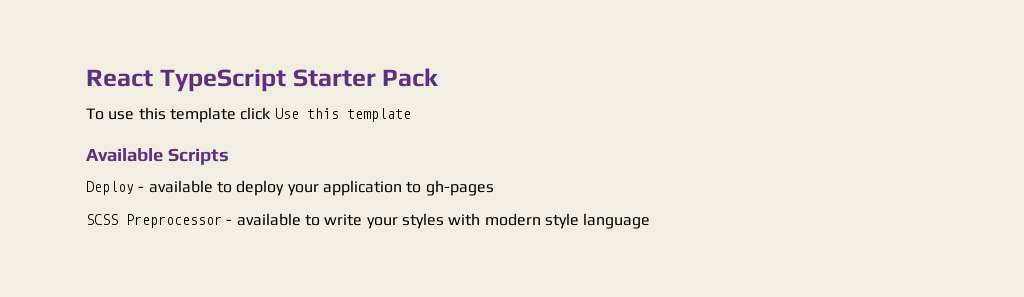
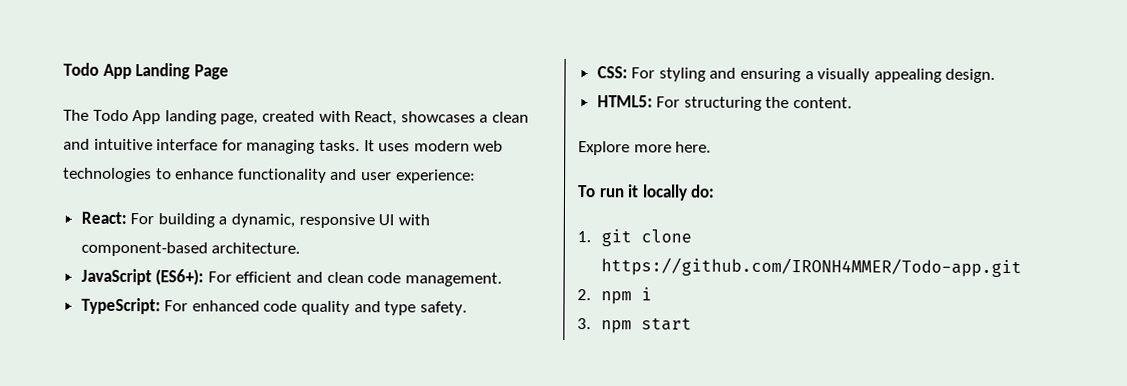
[86,68,439,92] [86,107,411,123] [86,148,229,165] [86,180,494,196] [86,213,651,229] React TypeScript Starter Pack // To use this template click Use this template // Available Scripts // Deploy - available to deploy your application to gh-pages // SCSS Preprocessor - available to write your styles with modern style language -> [63,62,229,80] [63,109,529,126] [63,138,504,154] [63,167,476,184] [80,211,430,229] [80,241,301,257] [80,268,502,287] [80,297,467,316] [596,66,996,83] [596,95,853,111] [578,141,712,156] [577,184,716,201] [577,229,692,247] [600,257,1022,278] [577,287,652,305] [577,317,692,334] Todo App Landing Page // The Todo App landing page, created with React, showcases a clean and intuitive interface for managing tasks. It uses modern web technologies to enhance functionality and user experience: // React: For building a dynamic, responsive UI with component-based architecture. // JavaScript (ES6+): For efficient and clean code management. // TypeScript: For enhanced code quality and type safety. // CSS: For styling and ensuring a visually appealing design. // HTML5: For structuring the content. // Explore more here. // To run it locally do: // 1. git clone https://github.com/IRONH4MMER/Todo-app.git // 2. npm i // 3. npm start

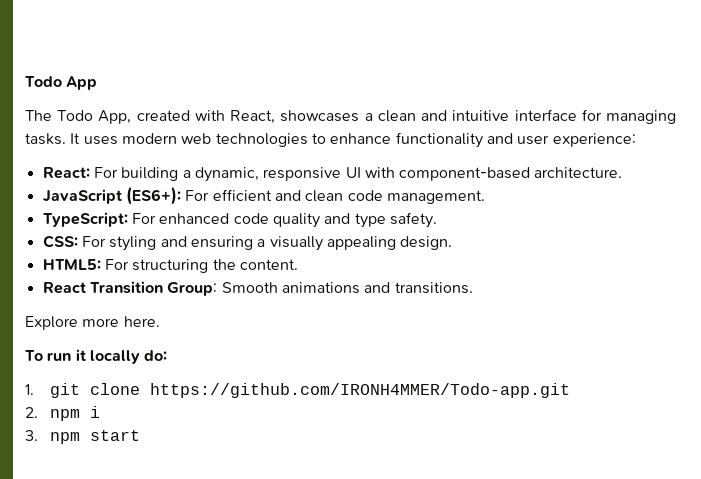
[63,62,229,80] Todo App Landing Page -> [25,76,98,90] Todo App
[132,110,259,125] App landing page, -> [98,110,132,124] App,
(853, 103) none -> [42,281,473,296] // React Transition Group: Smooth animations and transitions.

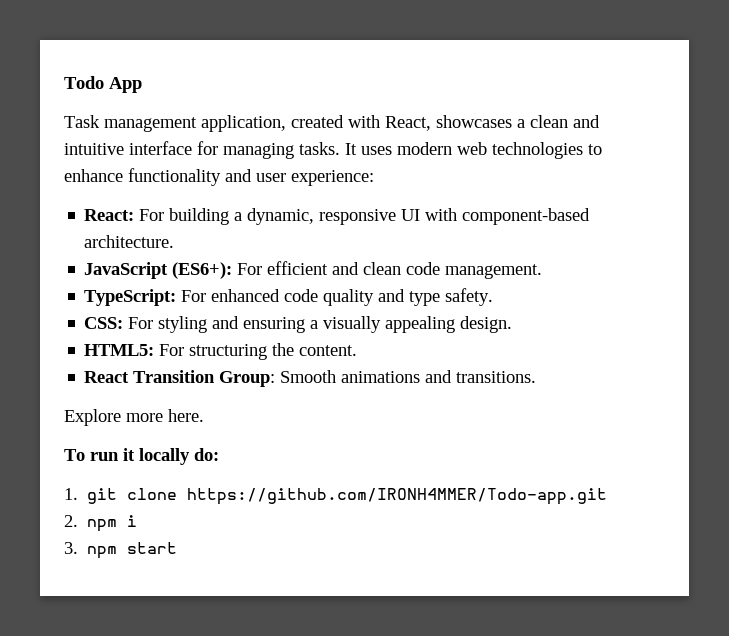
[25,110,132,124] The Todo App, -> [64,115,286,132] Task management application,

